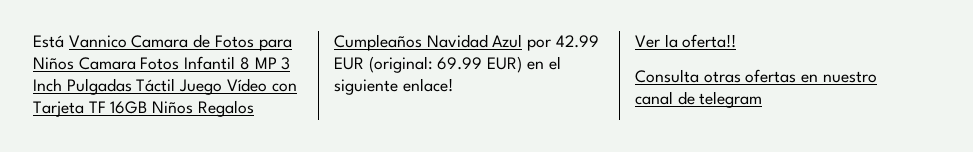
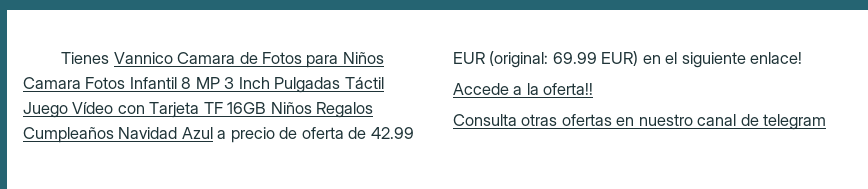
[33,35,64,48] Está -> [61,52,110,64] Tienes
[527,39,552,51] por -> [217,127,367,143] a precio de oferta de
[635,35,660,48] Ver -> [453,83,523,95] Accede a

